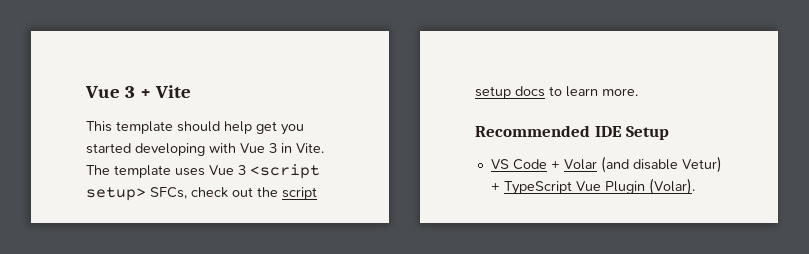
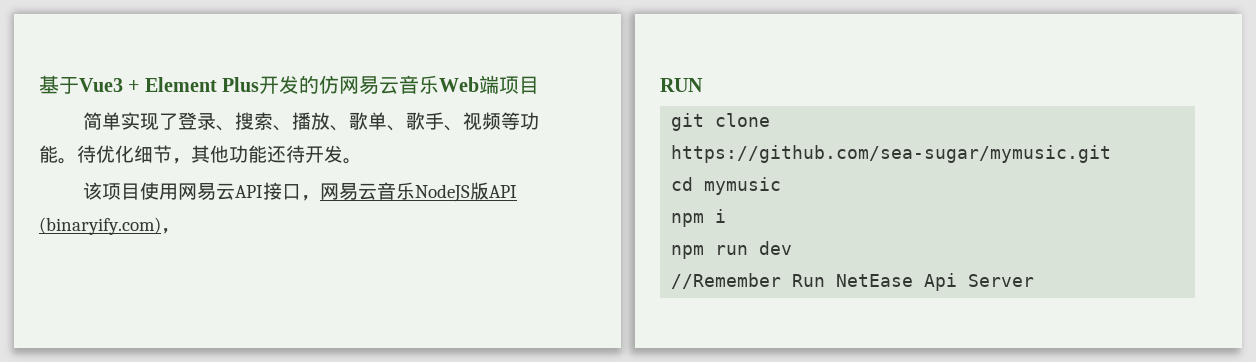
[85,85,191,98] [86,121,304,135] [86,143,324,156] [86,164,320,179] [86,187,317,201] [475,86,638,99] [475,125,670,140] [490,156,722,173] [490,178,695,195] Vue 3 + Vite // This template should help get you started developing with Vue 3 in Vite. The template uses Vue 3 <script setup> SFCs, check out the script setup docs to learn more. // Recommended IDE Setup // VS Code + Volar (and disable Vetur) + TypeScript Vue Plugin (Volar). -> [39,75,540,95] [82,112,539,131] [39,145,362,164] [82,182,517,202] [39,217,180,235] [660,78,703,92] [671,113,771,131] [671,145,1112,163] [671,177,782,195] [671,209,727,227] [671,241,793,259] [671,273,1035,291] 基于Vue3 + Element Plus开发的仿网易云音乐Web端项目 // 简单实现了登录、搜索、播放、歌单、歌手、视频等功能。待优化细节，其他功能还待开发。 // 该项目使用网易云API接口，网易云音乐NodeJS版API (binaryify.com)， // RUN // git clone https://github.com/sea-sugar/mymusic.git // cd mymusic // npm i // npm run dev // //Remember Run NetEase Api Server

